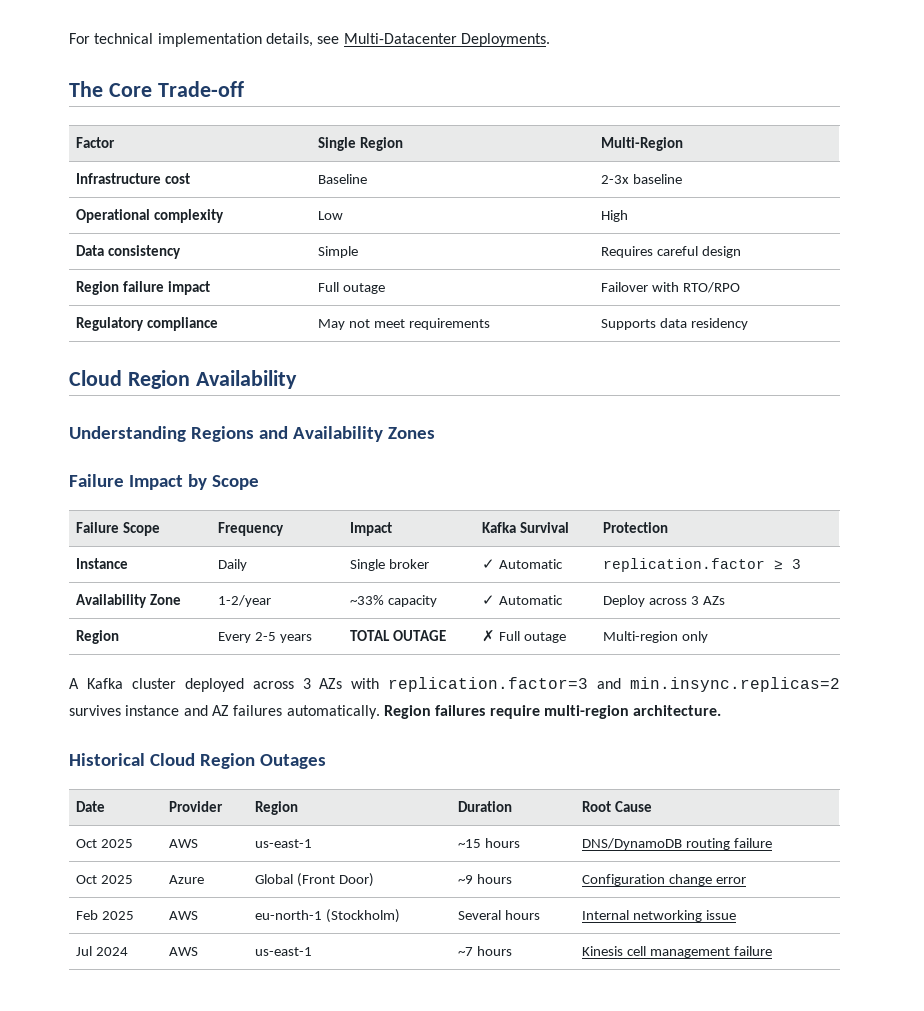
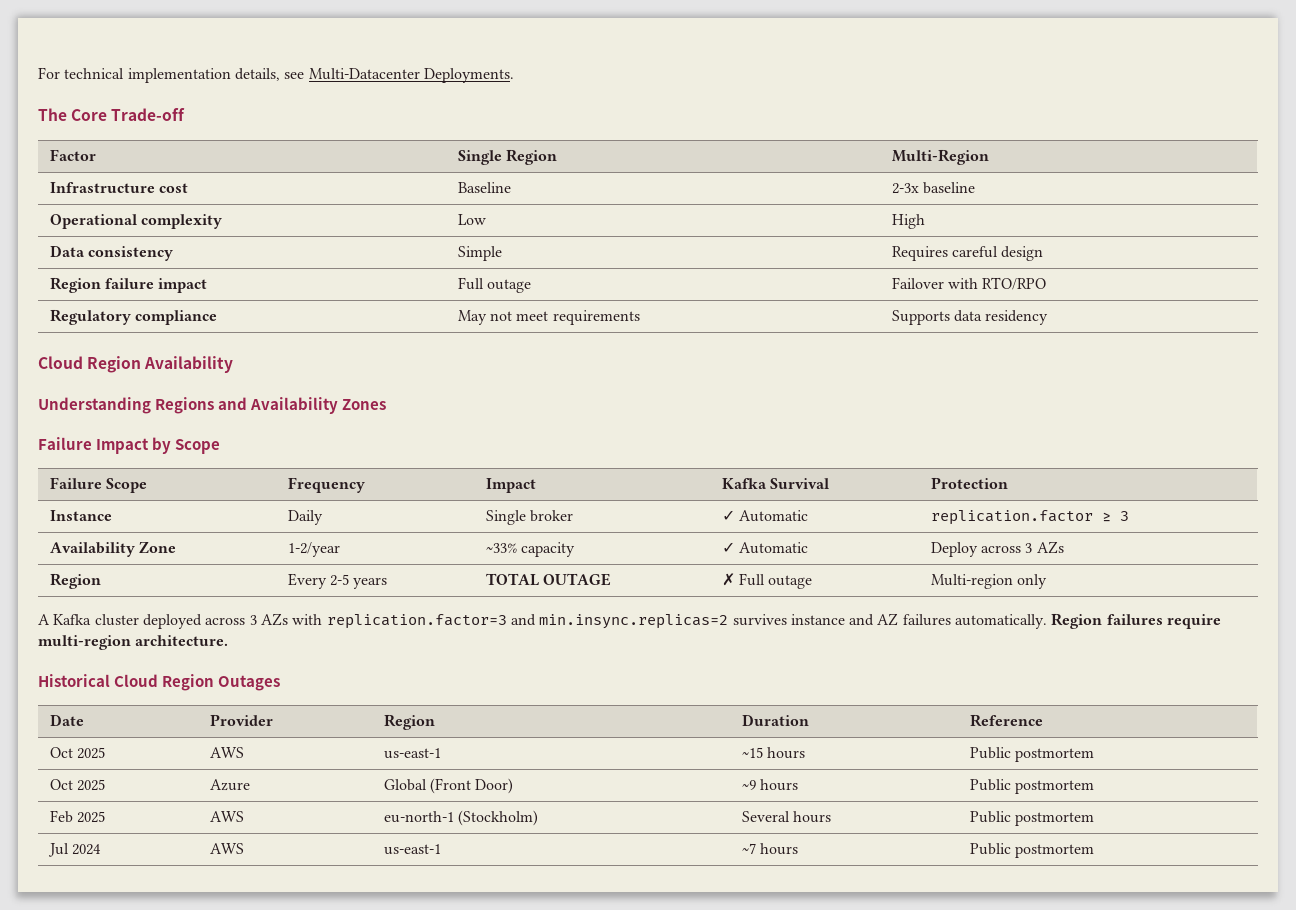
[581,801,652,812] Root Cause -> [969,714,1043,727] Reference
[581,838,772,850] DNS/DynamoDB routing failure -> [969,747,1094,762] Public postmortem
[581,874,746,886] Configuration change error -> [969,779,1094,794] Public postmortem
[581,910,736,922] Internal networking issue -> [969,811,1094,826] Public postmortem
[581,946,772,958] Kinesis cell management failure -> [969,843,1094,858] Public postmortem

